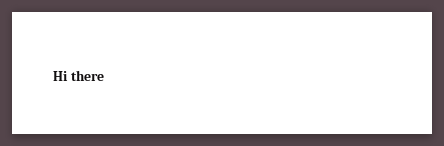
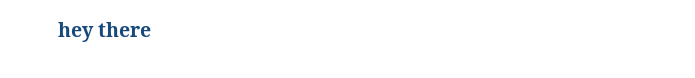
[53,71,68,81] Hi -> [58,22,94,42] hey

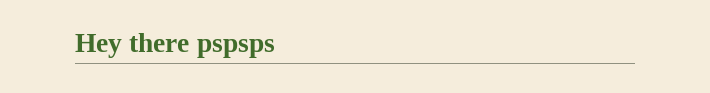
[58,22,152,42] hey there -> [75,33,275,58] Hey there pspsps

